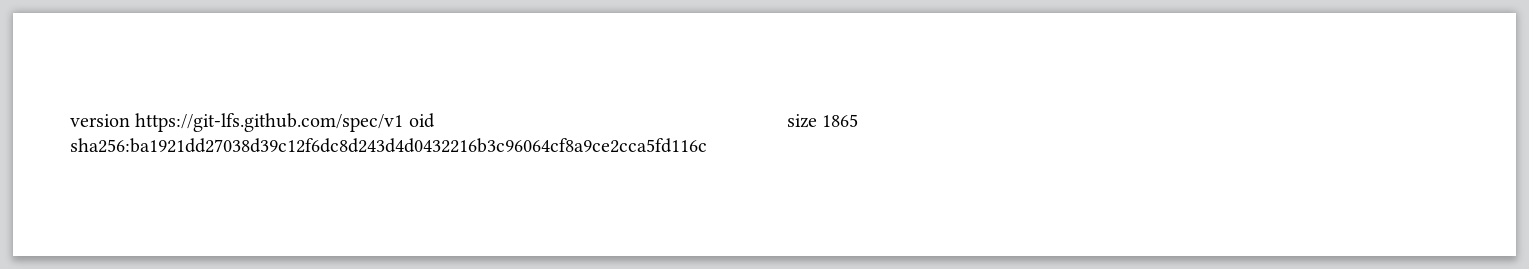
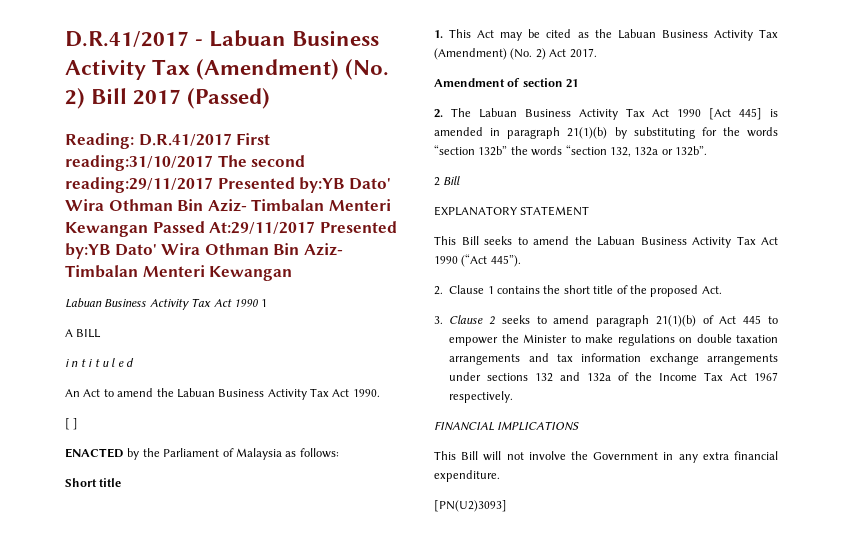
[70,113,435,132] [70,138,707,153] [787,114,859,128] version https://git-lfs.github.com/spec/v1 oid sha256:ba1921dd27038d39c12f6dc8d243d4d0432216b3c96064cf8a9ce2cca5fd116c size 1865 -> [65,30,380,47] [65,59,390,80] [65,88,271,109] [65,133,271,149] [65,155,306,171] [65,177,391,193] [65,199,391,212] [65,221,397,237] [65,243,343,259] [65,265,293,281] [65,298,268,310] [65,329,102,338] [65,358,134,367] [65,388,380,400] [65,418,79,430] [65,448,339,460] [65,478,122,487] [434,29,778,41] [434,48,597,60] [434,78,579,88] [434,108,778,120] [434,127,778,139] [434,145,707,157] [434,176,461,186] [434,206,590,216] [434,236,778,248] [434,254,521,267] [434,285,722,297] [434,315,778,327] [449,334,778,346] [449,353,778,365] [449,372,778,382] [449,391,514,403] [434,421,580,431] [434,451,778,463] [434,470,500,482] [434,500,507,512] D.R.41/2017 - Labuan Business Activity Tax (Amendment) (No. 2) Bill 2017 (Passed) // Reading: D.R.41/2017 First reading:31/10/2017 The second reading:29/11/2017 Presented by:YB Dato' Wira Othman Bin Aziz- Timbalan Menteri Kewangan Passed At:29/11/2017 Presented by:YB Dato' Wira Othman Bin Aziz- Timbalan Menteri Kewangan // Labuan Business Activity Tax Act 1990 1 // A BILL // i n t i t u l e d // An Act to amend the Labuan Business Activity Tax Act 1990. // [ ] // ENACTED by the Parliament of Malaysia as follows: // Short title // 1. This Act may be cited as the Labuan Business Activity Tax (Amendment) (No. 2) Act 2017. // Amendment of section 21 // 2. The Labuan Business Activity Tax Act 1990 [Act 445] is amended in paragraph 21(1)(b) by substituting for the words “section 132b” the words “section 132, 132a or 132b”. // 2 Bill // EXPLANATORY STATEMENT // This Bill seeks to amend the Labuan Business Activity Tax Act 1990 (“Act 445”). // 2. Clause 1 contains the short title of the proposed Act. // 3. Clause 2 seeks to amend paragraph 21(1)(b) of Act 445 to empower the Minister to make regulations on double taxation arrangements and tax information exchange arrangements under sections 132 and 132a of the Income Tax Act 1967 respectively. // FINANCIAL IMPLICATIONS // This Bill will not involve the Government in any extra financial expenditure. // [PN(U2)3093]

